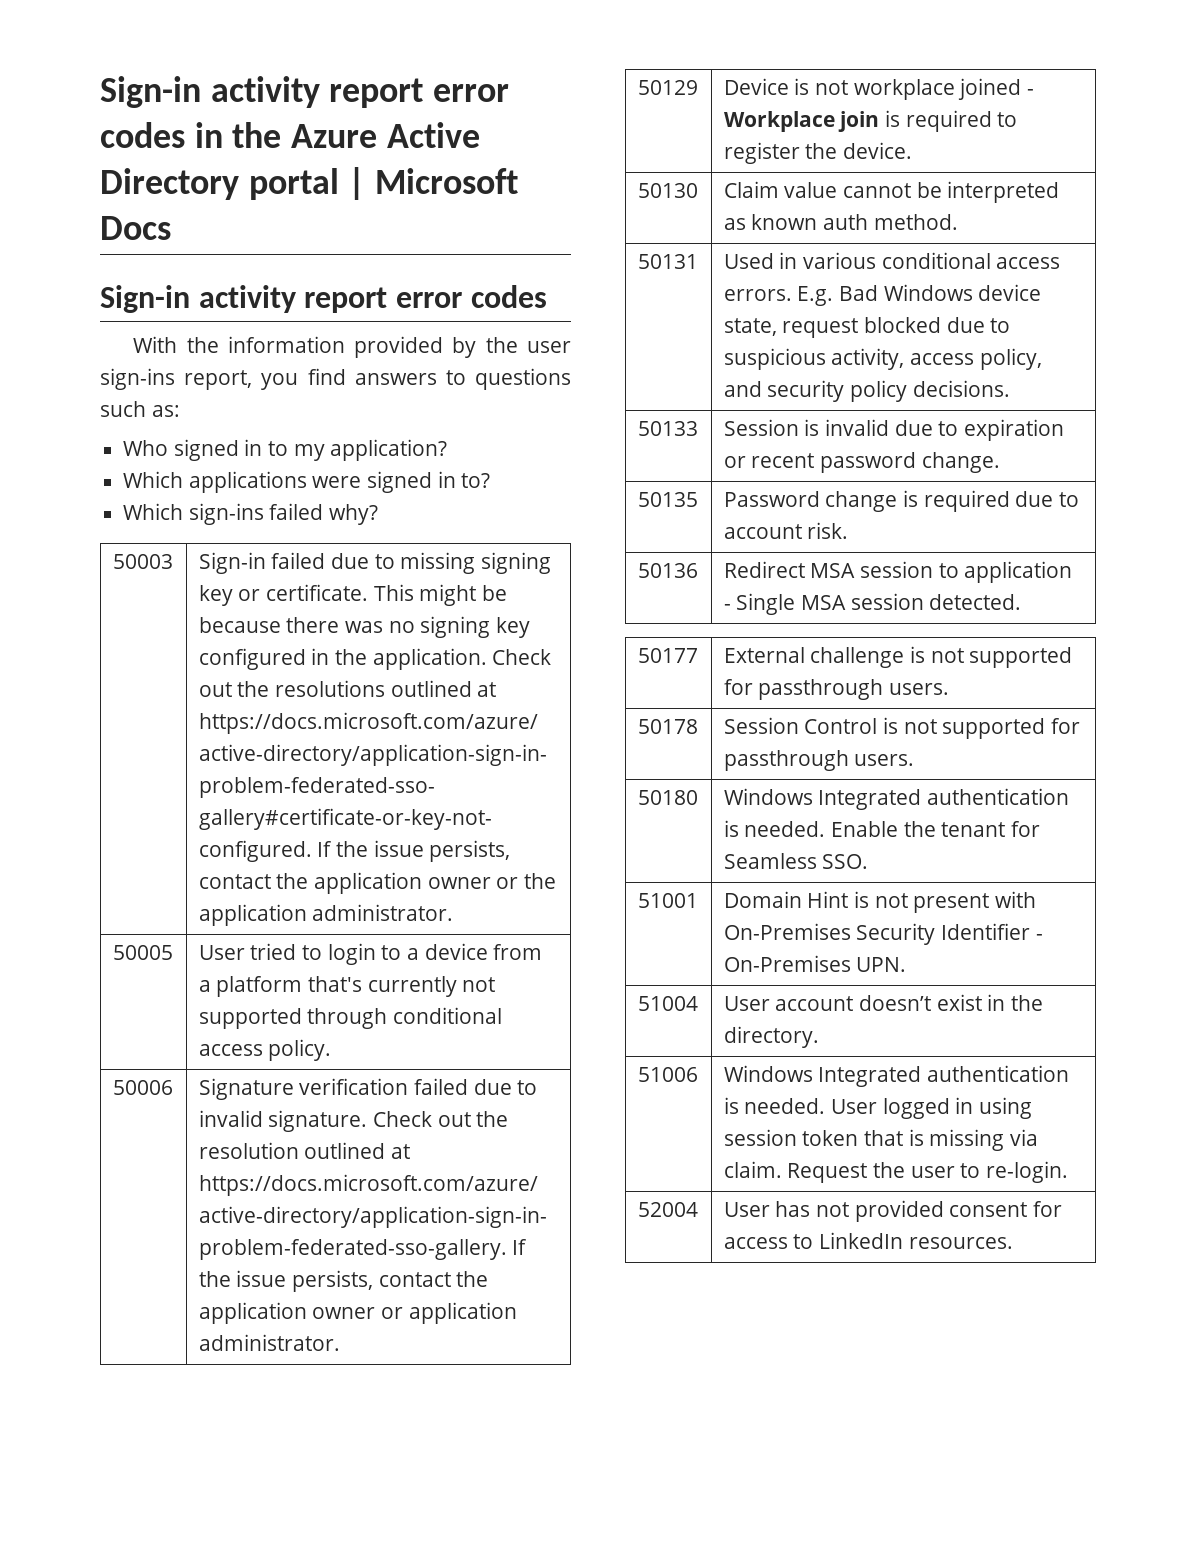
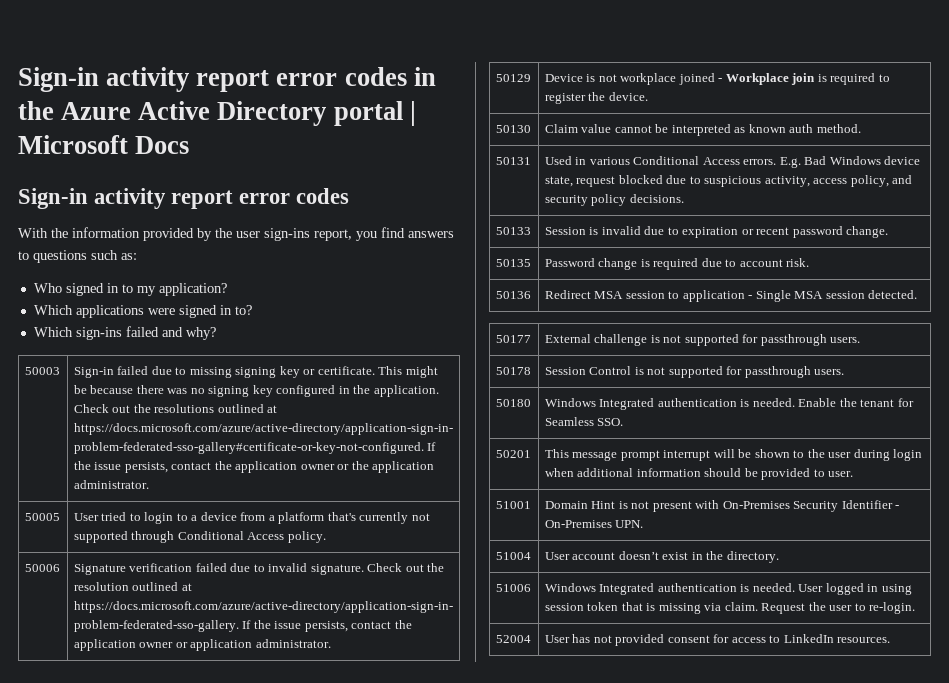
(324, 511) none -> [161,327,183,337] and
[392,1007,502,1024] [198,1044,263,1056] conditional access -> [177,531,285,540] Conditional Access
[881,252,1061,269] conditional access -> [633,156,740,165] Conditional Access
(869, 861) none -> [495,450,531,458] [544,449,923,461] [544,468,854,480] // 50201 | This message prompt interrupt will be shown to the user during login when additional information should be provided to user.

